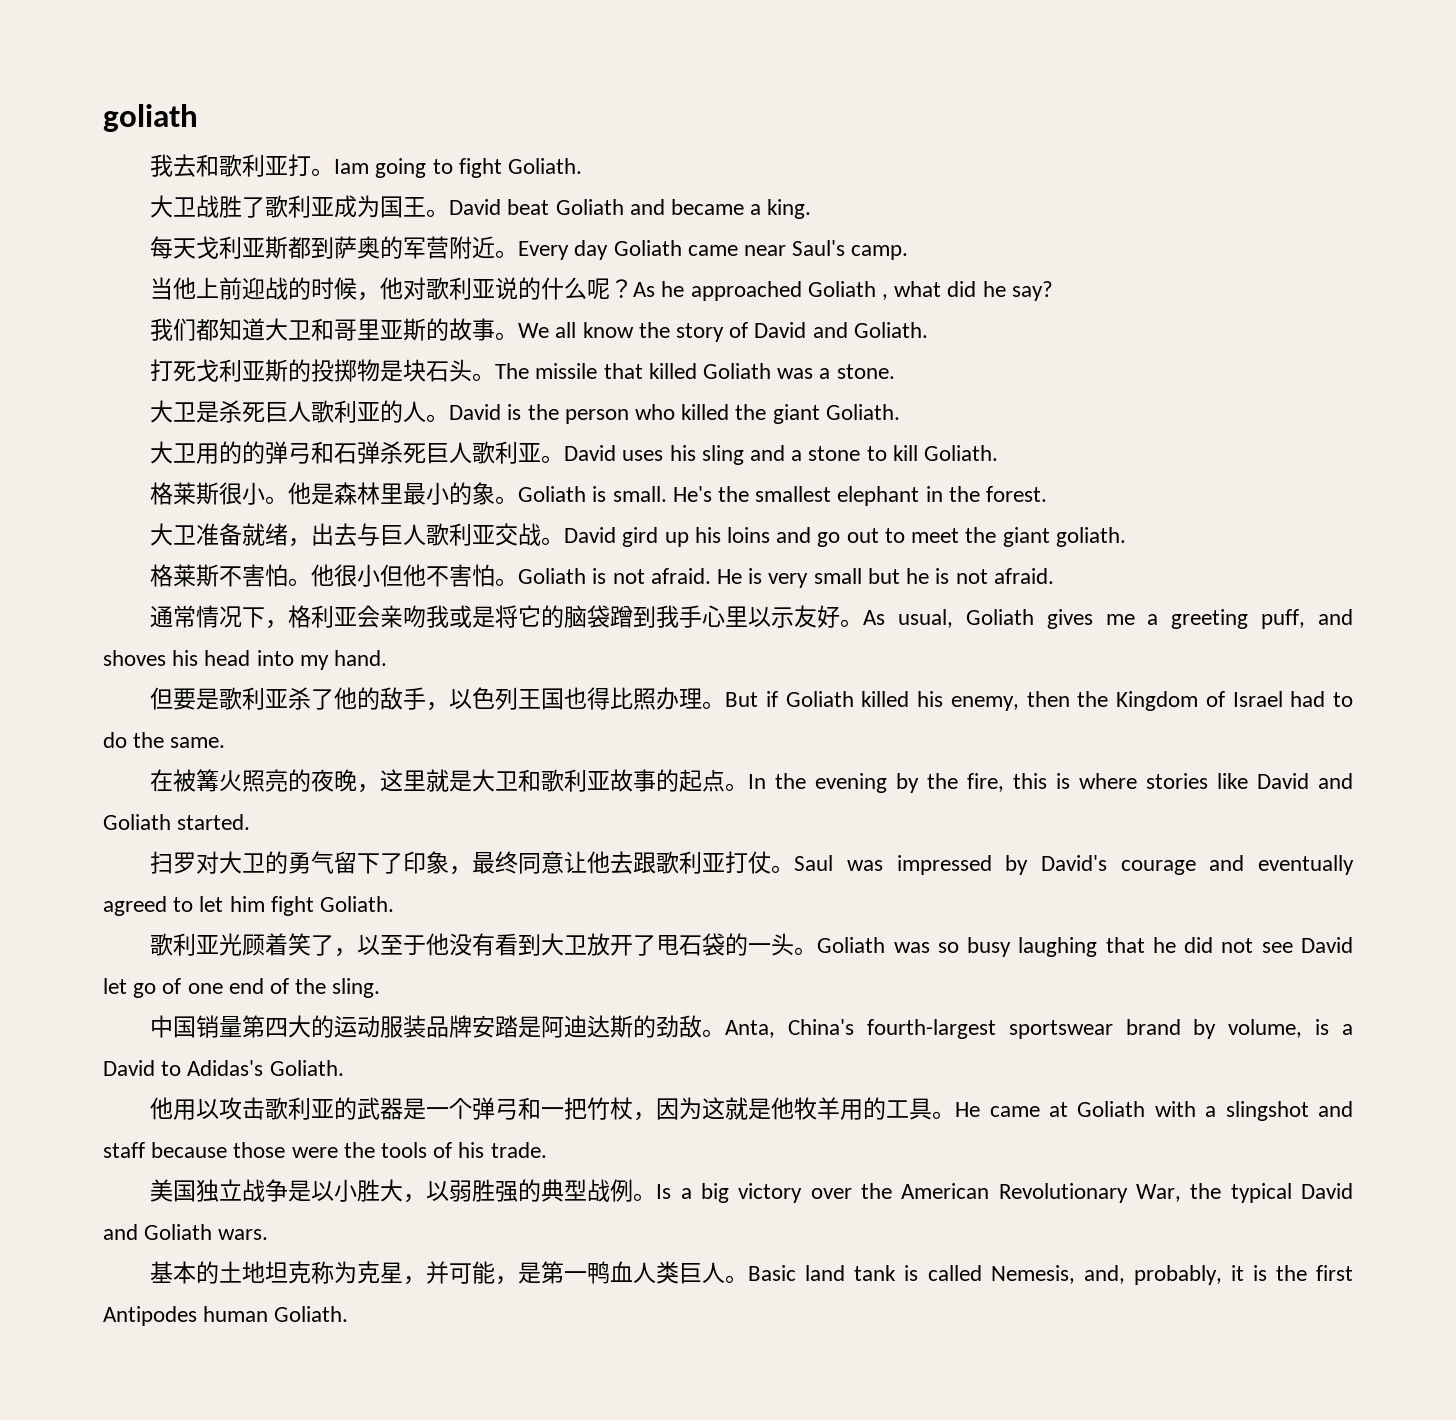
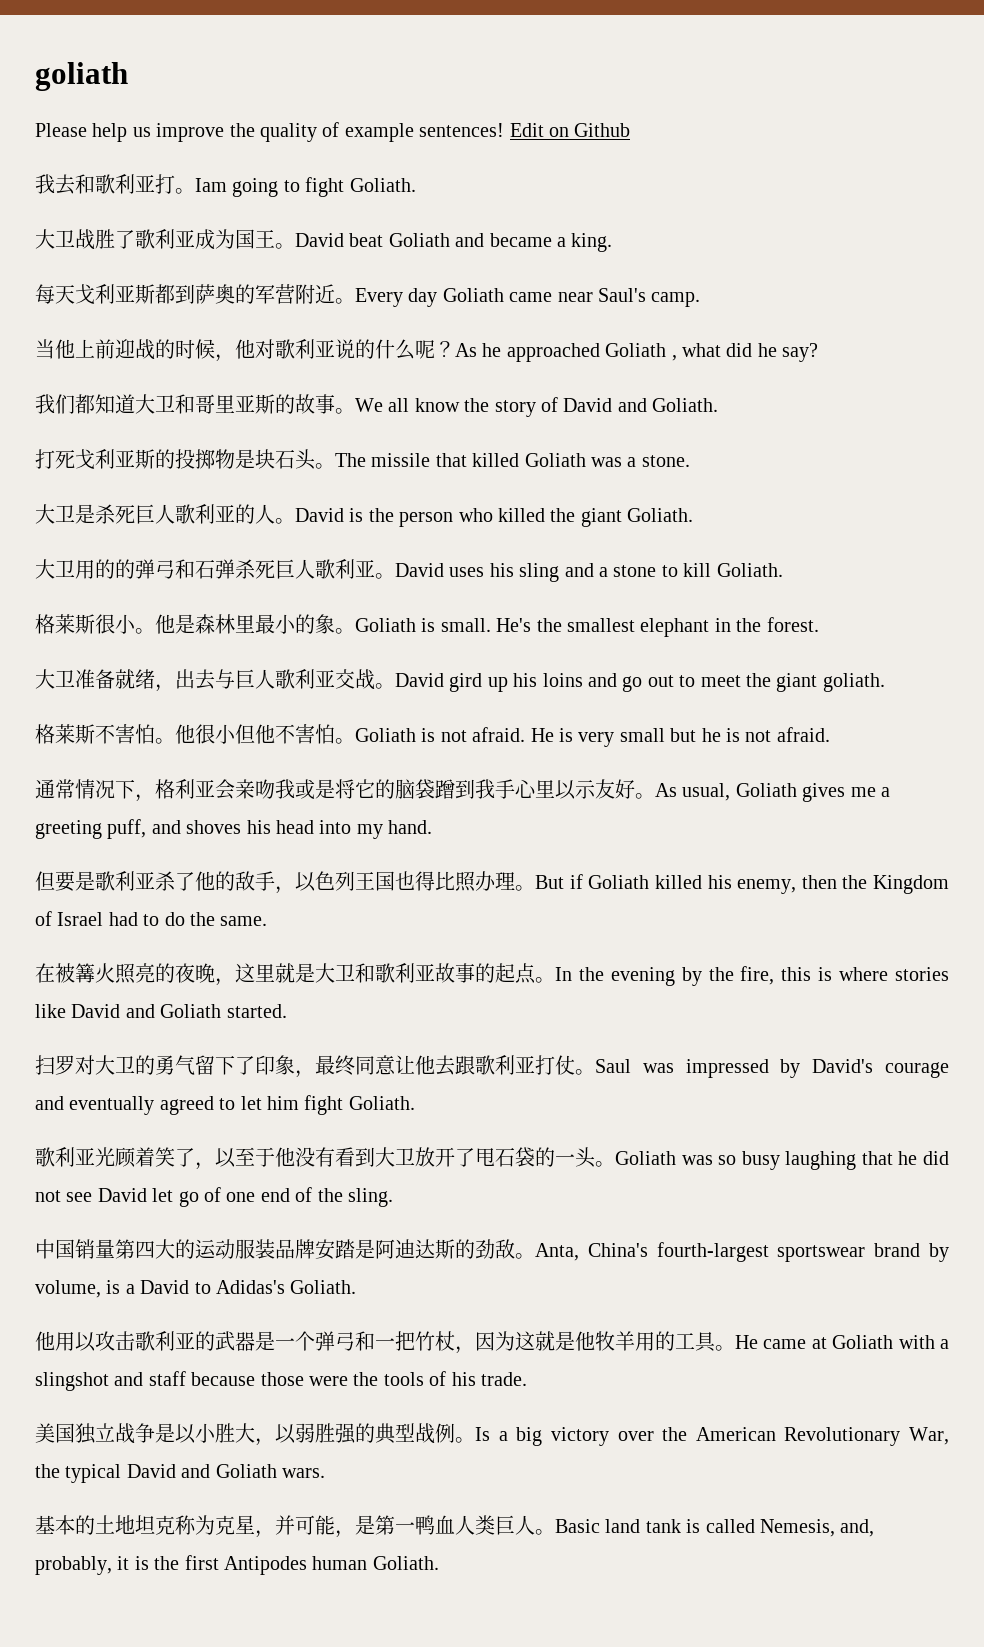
(198, 118) none -> [35,122,631,142] // Please help us improve the quality of example sentences! Edit on Github

